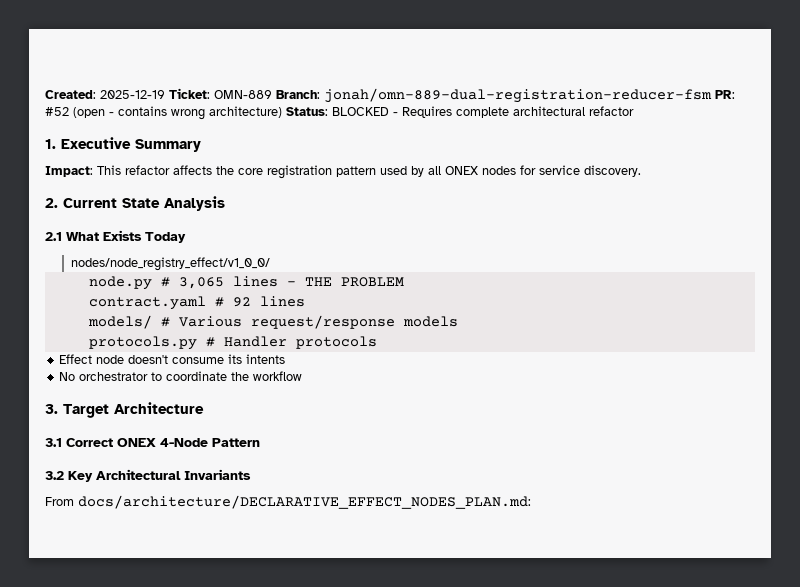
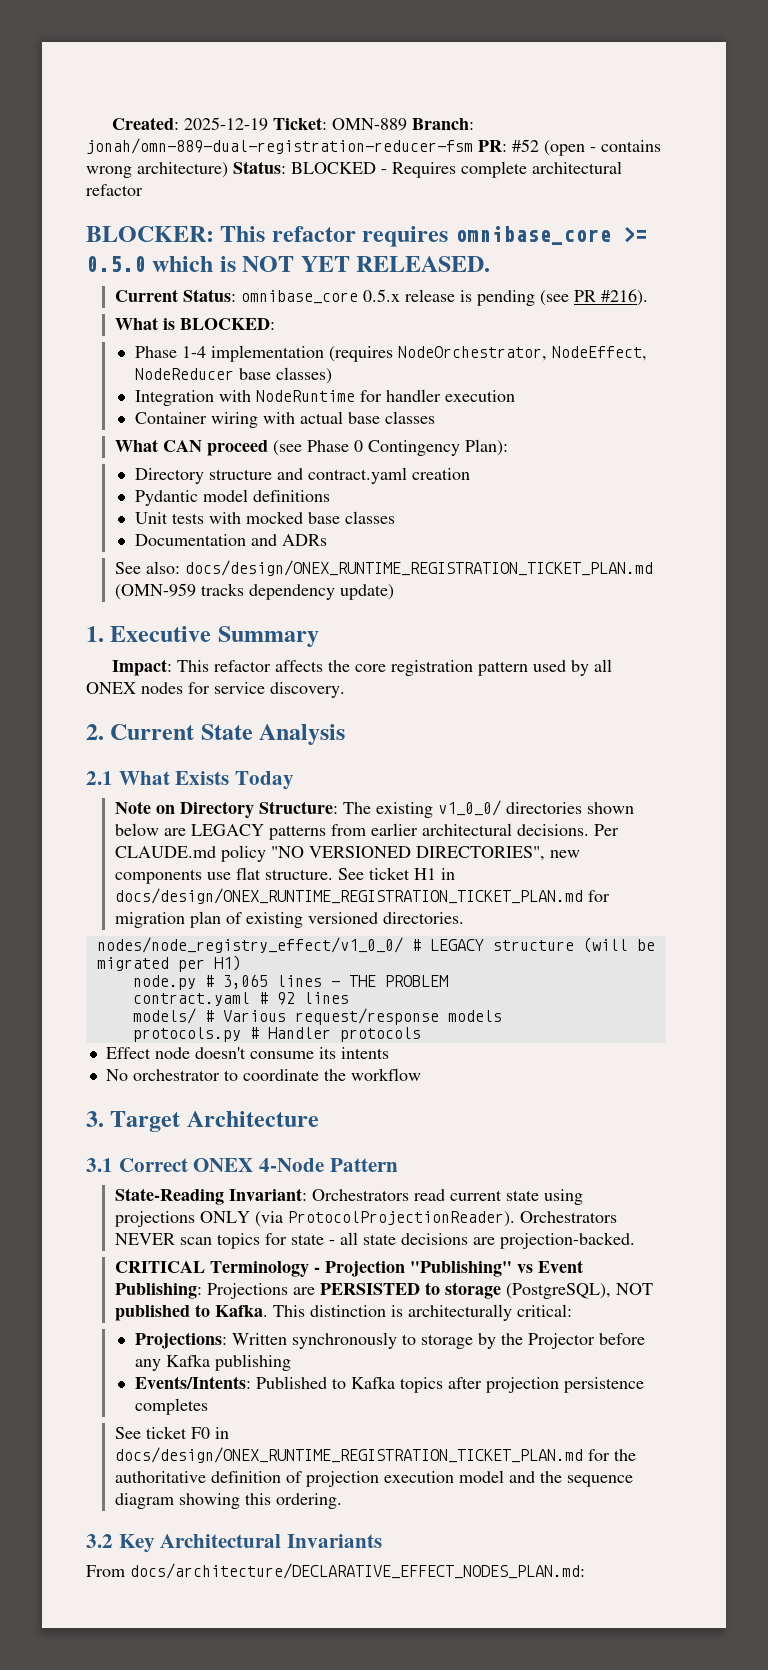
(634, 111) none -> [86,226,647,247] [86,256,491,272] [114,289,648,306] [114,317,275,330] [134,345,647,362] [134,367,332,384] [134,389,515,406] [134,411,435,428] [114,439,508,456] [134,467,470,484] [134,489,330,506] [134,511,395,524] [134,534,327,546] [114,560,653,576] [114,583,394,600] // BLOCKER: This refactor requires omnibase_core >= 0.5.0 which is NOT YET RELEASED. // Current Status: omnibase_core 0.5.x release is pending (see PR #216). // What is BLOCKED: // Phase 1-4 implementation (requires NodeOrchestrator, NodeEffect, NodeReducer base classes) // Integration with NodeRuntime for handler execution // Container wiring with actual base classes // What CAN proceed (see Phase 0 Contingency Plan): // Directory structure and contract.yaml creation // Pydantic model definitions // Unit tests with mocked base classes // Documentation and ADRs // See also: docs/design/ONEX_RUNTIME_REGISTRATION_TICKET_PLAN.md (OMN-959 tracks dependency update)
[70,257,270,271] nodes/node_registry_effect/v1_0_0/ -> [114,800,634,818] [114,823,619,840] [114,845,580,862] [114,867,455,884] [114,888,610,904] [114,911,464,928] [96,937,655,953] [96,955,241,972] Note on Directory Structure: The existing v1_0_0/ directories shown below are LEGACY patterns from earlier architectural decisions. Per CLAUDE.md policy "NO VERSIONED DIRECTORIES", new components use flat structure. See ticket H1 in docs/design/ONEX_RUNTIME_REGISTRATION_TICKET_PLAN.md for migration plan of existing versioned directories. // nodes/node_registry_effect/v1_0_0/ # LEGACY structure (will be migrated per H1)
(260, 442) none -> [114,1188,583,1205] [114,1211,617,1227] [114,1232,635,1249] [114,1260,583,1277] [114,1282,653,1299] [114,1304,572,1321] [134,1332,645,1349] [134,1354,291,1371] [134,1376,644,1393] [134,1398,208,1415] [114,1426,229,1439] [114,1447,636,1463] [114,1470,633,1487] [114,1493,342,1509] // State-Reading Invariant: Orchestrators read current state using projections ONLY (via ProtocolProjectionReader). Orchestrators NEVER scan topics for state - all state decisions are projection-backed. // CRITICAL Terminology - Projection "Publishing" vs Event Publishing: Projections are PERSISTED to storage (PostgreSQL), NOT published to Kafka. This distinction is architecturally critical: // Projections: Written synchronously to storage by the Projector before any Kafka publishing // Events/Intents: Published to Kafka topics after projection persistence completes // See ticket F0 in docs/design/ONEX_RUNTIME_REGISTRATION_TICKET_PLAN.md for the authoritative definition of projection execution model and the sequence diagram showing this ordering.

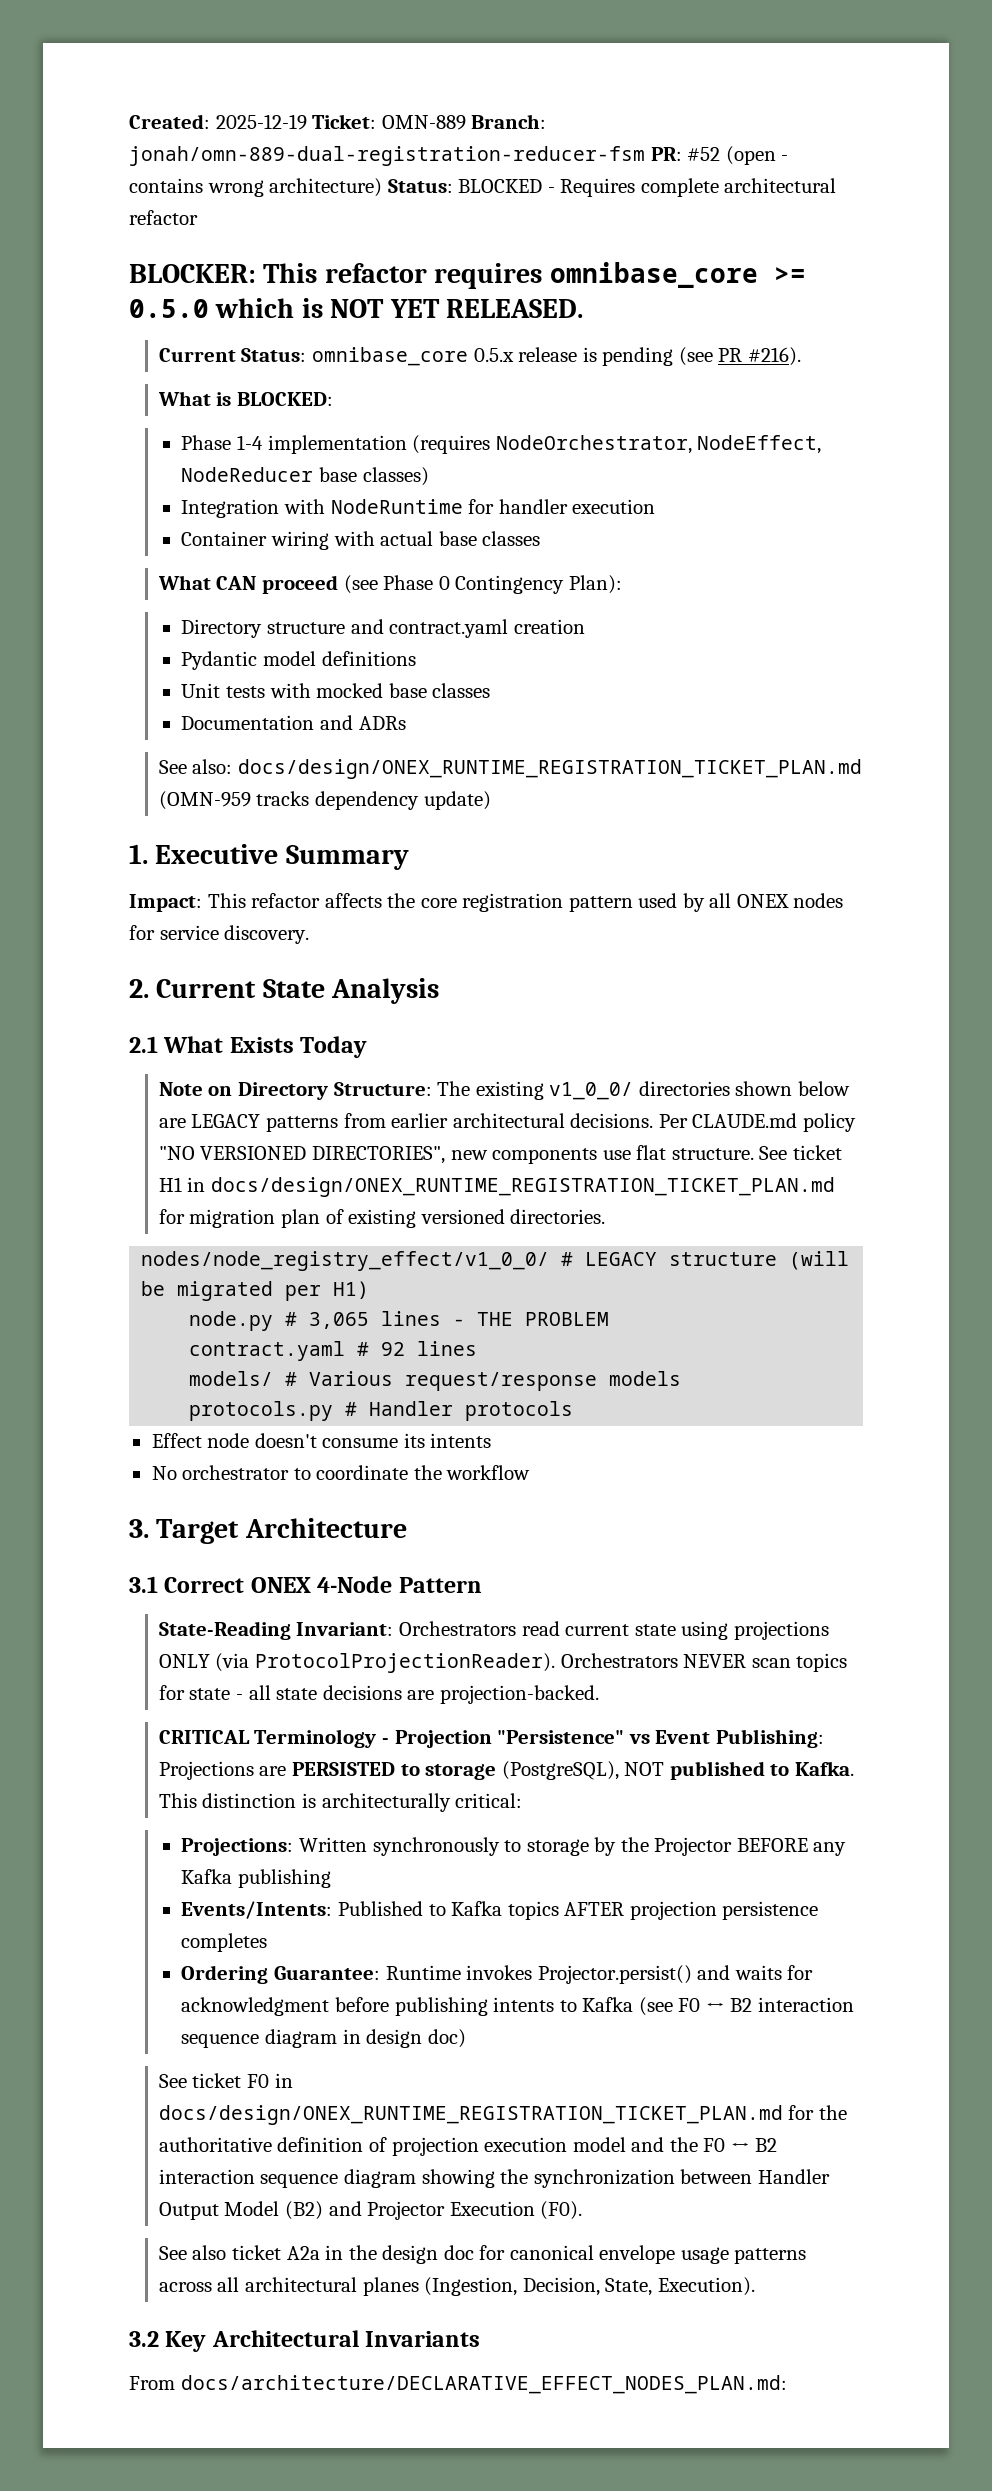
[409,1261,512,1277] "Publishing" -> [497,1730,625,1744] "Persistence"
[598,1333,645,1345] before -> [736,1838,808,1852] BEFORE
[447,1377,482,1389] after -> [564,1902,625,1916] AFTER
(208, 1406) none -> [181,1965,814,1984] [181,1997,854,2016] [181,2029,466,2048] // Ordering Guarantee: Runtime invokes Projector.persist() and waits for acknowledgment before publishing intents to Kafka (see F0 ↔ B2 interaction sequence diagram in design doc)
[566,1475,633,1487] [114,1493,342,1509] sequence diagram showing this ordering. -> [703,2138,778,2152] [158,2169,830,2188] [158,2201,583,2220] [158,2245,807,2264] [158,2277,755,2296] F0 ↔ B2 interaction sequence diagram showing the synchronization between Handler Output Model (B2) and Projector Execution (F0). // See also ticket A2a in the design doc for canonical envelope usage patterns across all architectural planes (Ingestion, Decision, State, Execution).

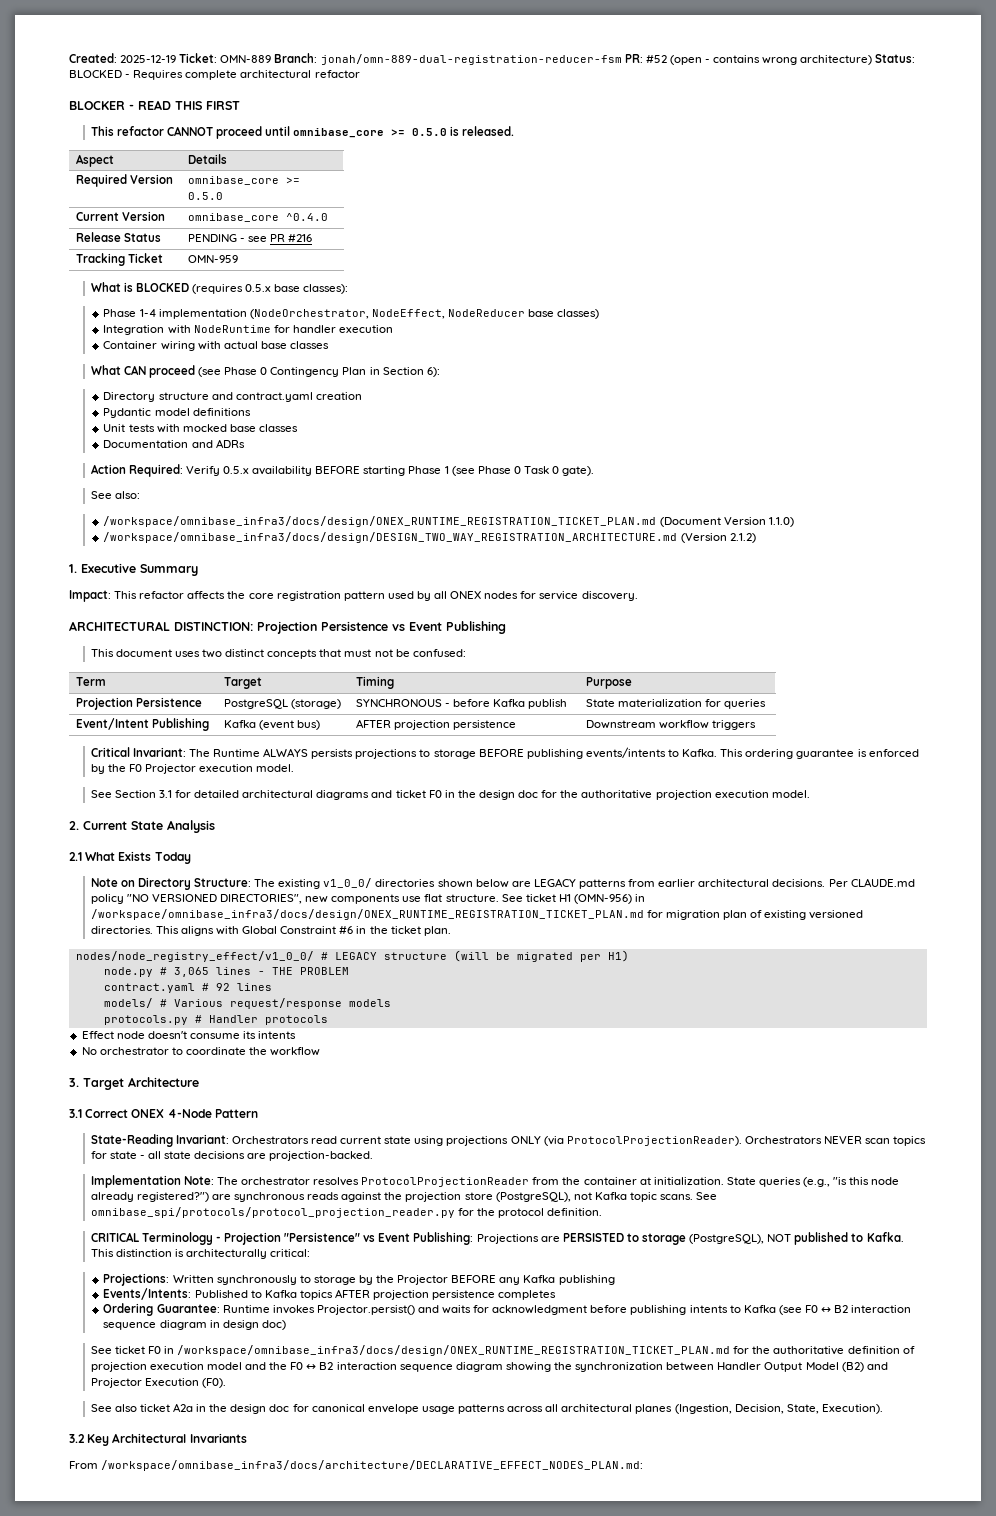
[129,262,806,289] [129,298,584,318] [158,347,801,366] [157,391,334,406] BLOCKER: This refactor requires omnibase_core >= 0.5.0 which is NOT YET RELEASED. // Current Status: omnibase_core 0.5.x release is pending (see PR #216). // What is BLOCKED: -> [69,100,240,110] [90,126,515,139] [75,154,114,167] [187,154,227,164] [75,174,173,187] [187,176,300,185] [187,192,223,200] [75,211,165,221] [187,213,328,222] [75,232,161,242] [187,234,313,242] [75,253,163,266] [187,255,238,263] [90,282,349,294] BLOCKER - READ THIS FIRST // This refactor CANNOT proceed until omnibase_core >= 0.5.0 is released. // Aspect | Details // Required Version | omnibase_core >= 0.5.0 // Current Version | omnibase_core ^0.4.0 // Release Status | PENDING - see PR #216 // Tracking Ticket | OMN-959 // What is BLOCKED (requires 0.5.x base classes):
[412,435,692,454] (requires NodeOrchestrator, -> [249,309,369,319] (NodeOrchestrator,
[568,575,622,594] Plan): -> [342,367,440,377] Plan in Section 6):
[158,759,863,779] [158,791,491,810] See also: docs/design/ONEX_RUNTIME_REGISTRATION_TICKET_PLAN.md (OMN-959 tracks dependency update) -> [90,464,595,477] [90,491,140,499] [103,516,794,527] [103,532,756,543] Action Required: Verify 0.5.x availability BEFORE starting Phase 1 (see Phase 0 Task 0 gate). // See also: // /workspace/omnibase_infra3/docs/design/ONEX_RUNTIME_REGISTRATION_TICKET_PLAN.md (Document Version 1.1.0) // /workspace/omnibase_infra3/docs/design/DESIGN_TWO_WAY_REGISTRATION_ARCHITECTURE.md (Version 2.1.2)
(310, 934) none -> [69,621,506,634] [90,649,466,659] [75,677,106,686] [223,677,262,689] [355,676,394,689] [585,677,632,689] [75,697,202,710] [223,699,341,709] [355,699,568,709] [585,699,766,709] [75,718,209,731] [223,720,320,730] [355,719,516,730] [585,720,756,730] [90,747,919,759] [90,764,295,774] [90,790,810,800] // ARCHITECTURAL DISTINCTION: Projection Persistence vs Event Publishing // This document uses two distinct concepts that must not be confused: // Term | Target | Timing | Purpose // Projection Persistence | PostgreSQL (storage) | SYNCHRONOUS - before Kafka publish | State materialization for queries // Event/Intent Publishing | Kafka (event bus) | AFTER projection persistence | Downstream workflow triggers // Critical Invariant: The Runtime ALWAYS persists projections to storage BEFORE publishing events/intents to Kafka. This ordering guarantee is enforced by the F0 Projector execution model. // See Section 3.1 for detailed architectural diagrams and ticket F0 in the design doc for the authoritative projection execution model.
[187,1177,836,1197] in docs/design/ONEX_RUNTIME_REGISTRATION_TICKET_PLAN.md -> [573,894,646,904] [90,909,644,920] (OMN-956) in /workspace/omnibase_infra3/docs/design/ONEX_RUNTIME_REGISTRATION_TICKET_PLAN.md
(606, 1216) none -> [155,926,451,936] This aligns with Global Constraint #6 in the ticket plan.
(599, 1694) none -> [90,1175,900,1188] [90,1192,718,1202] [90,1207,603,1218] // Implementation Note: The orchestrator resolves ProtocolProjectionReader from the container at initialization. State queries (e.g., "is this node already registered?") are synchronous reads against the projection store (PostgreSQL), not Kafka topic scans. See omnibase_spi/protocols/protocol_projection_reader.py for the protocol definition.
[158,2105,783,2125] docs/design/ONEX_RUNTIME_REGISTRATION_TICKET_PLAN.md -> [177,1345,731,1356] /workspace/omnibase_infra3/docs/design/ONEX_RUNTIME_REGISTRATION_TICKET_PLAN.md
[180,2375,787,2394] docs/architecture/DECLARATIVE_EFFECT_NODES_PLAN.md: -> [101,1460,644,1471] /workspace/omnibase_infra3/docs/architecture/DECLARATIVE_EFFECT_NODES_PLAN.md:

